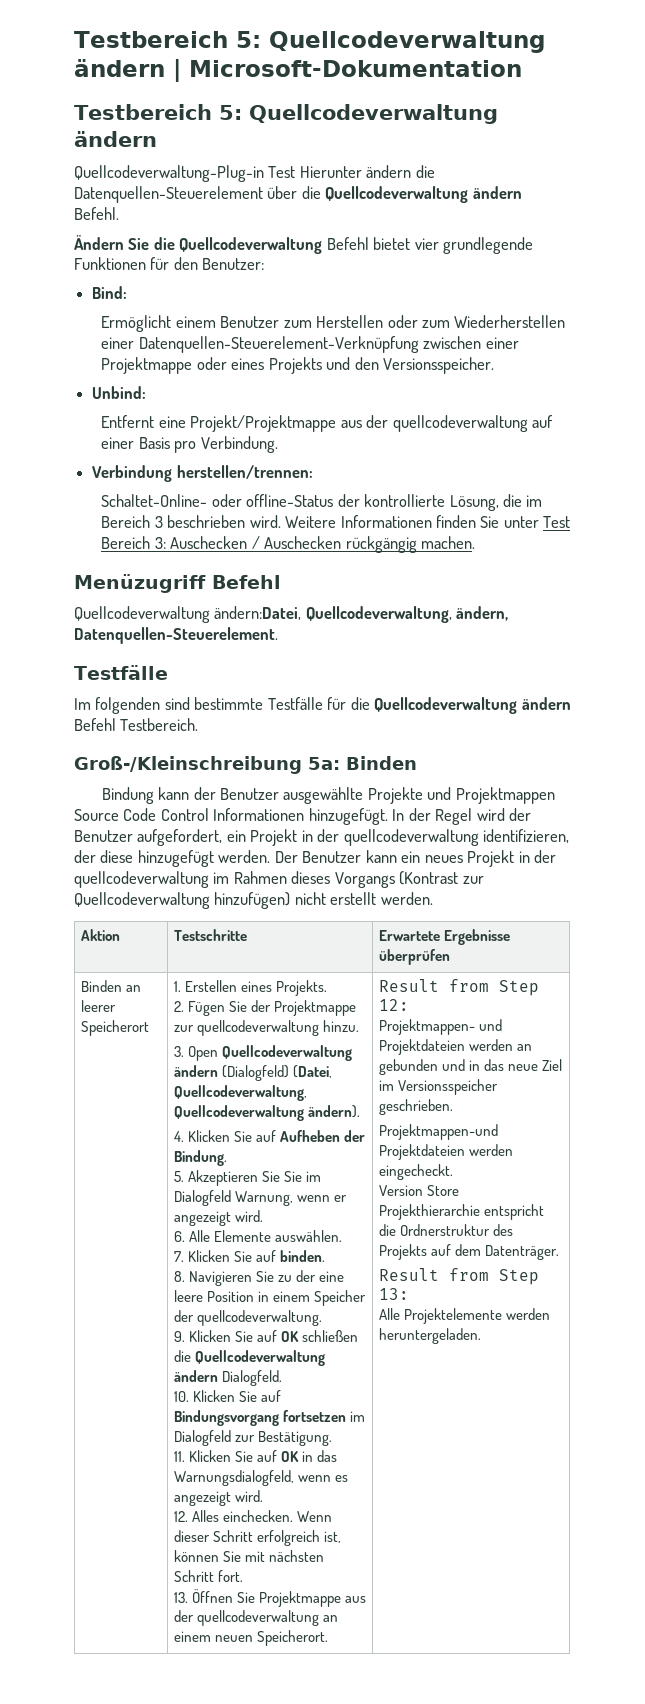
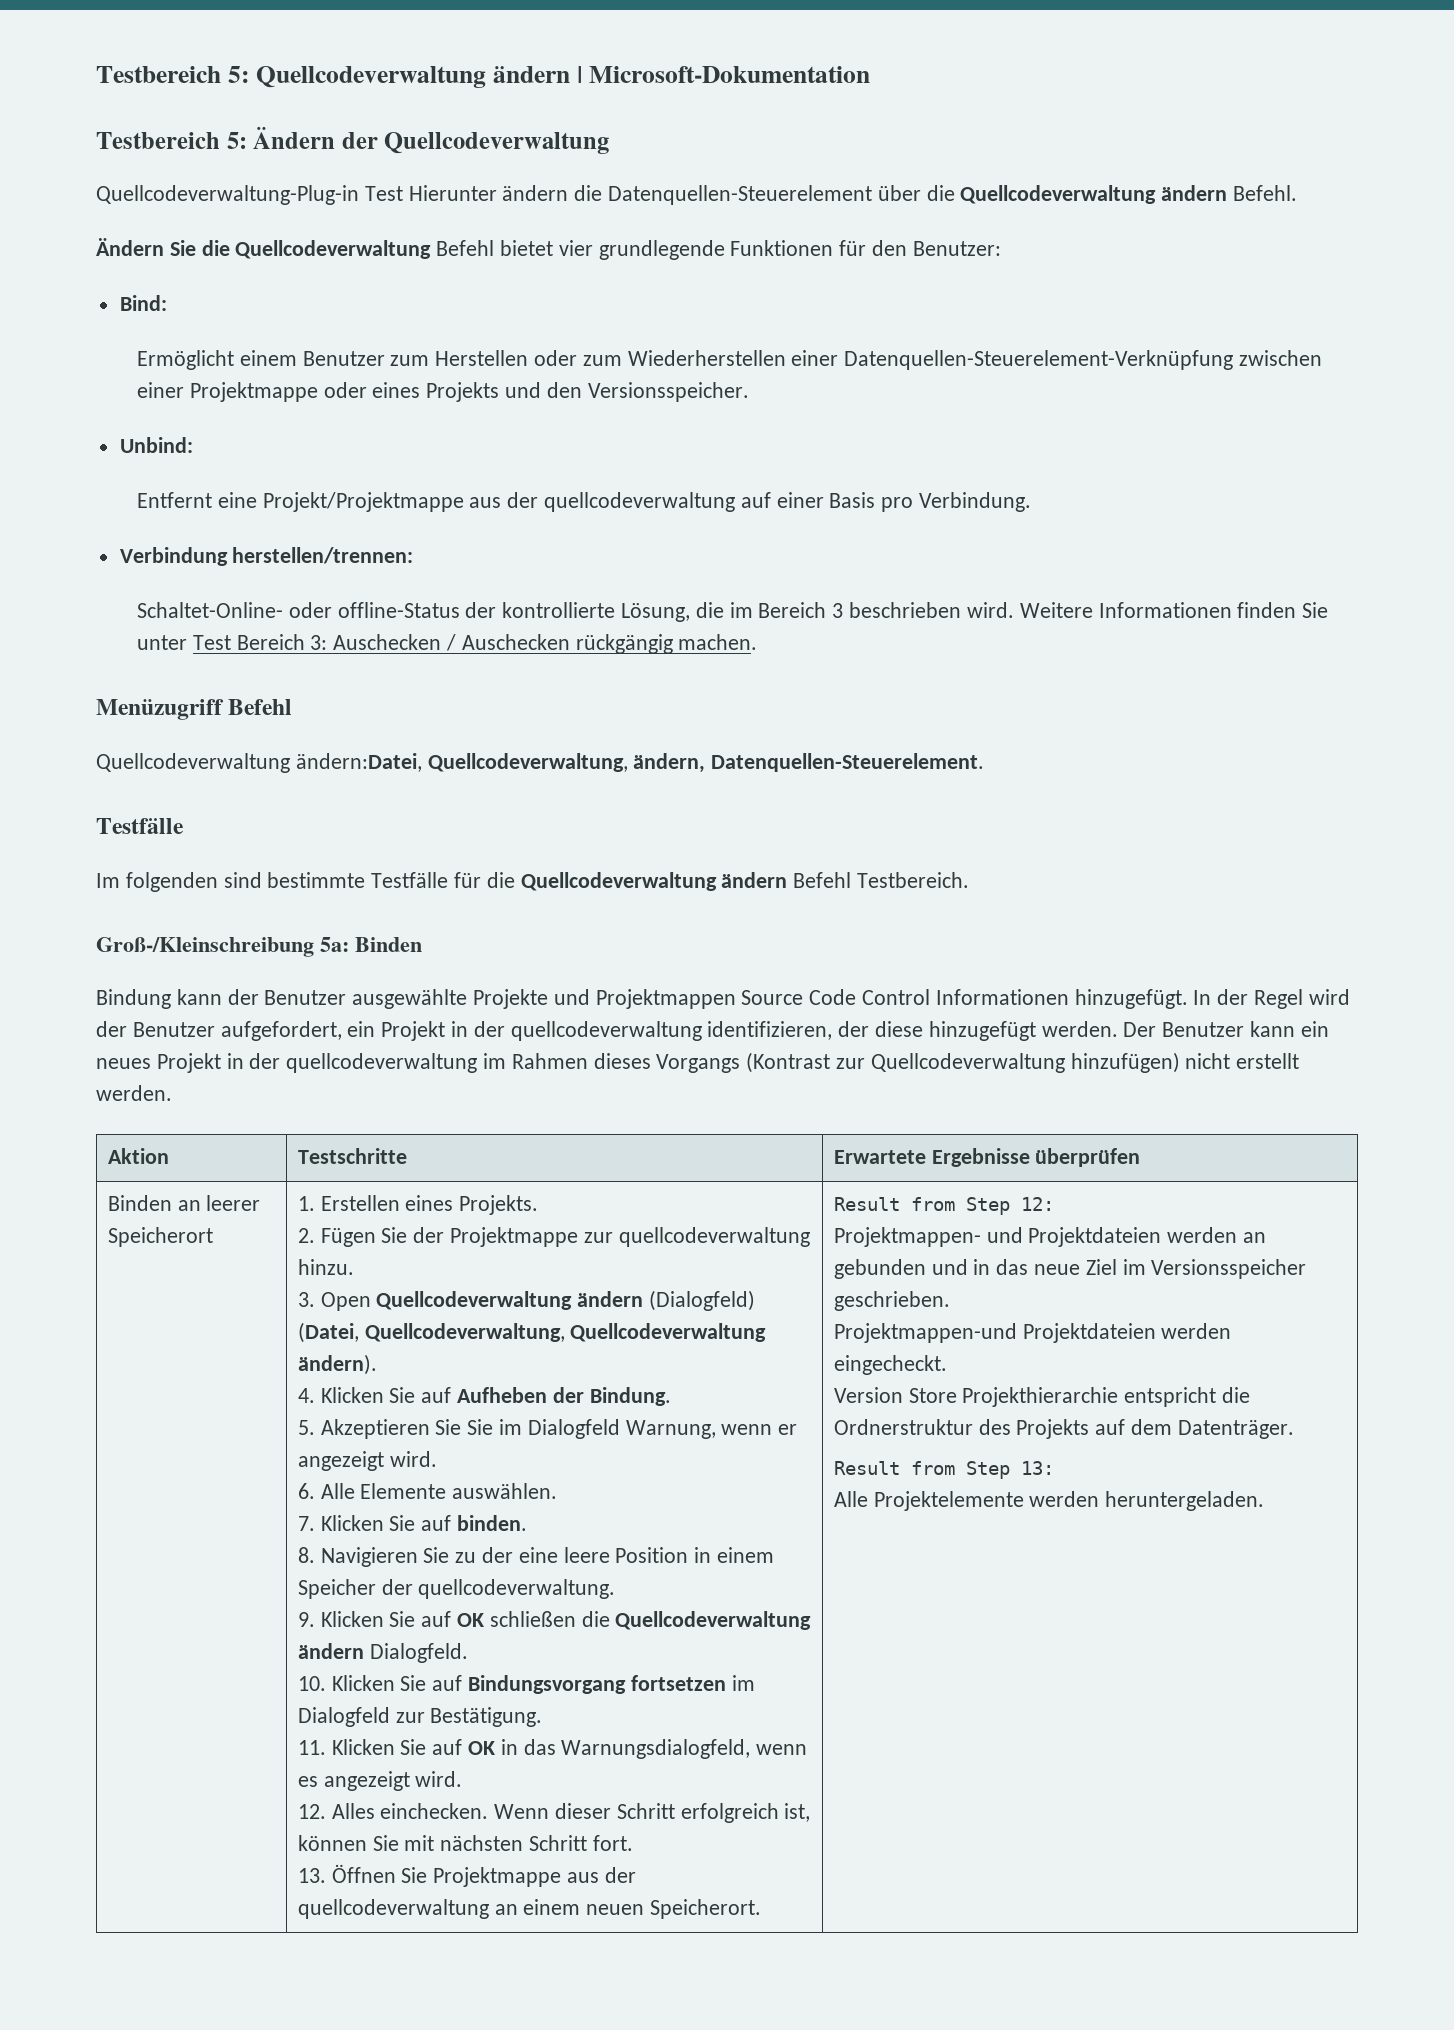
[248,104,498,124] [74,131,157,147] Quellcodeverwaltung ändern -> [253,126,610,154] Ändern der Quellcodeverwaltung

